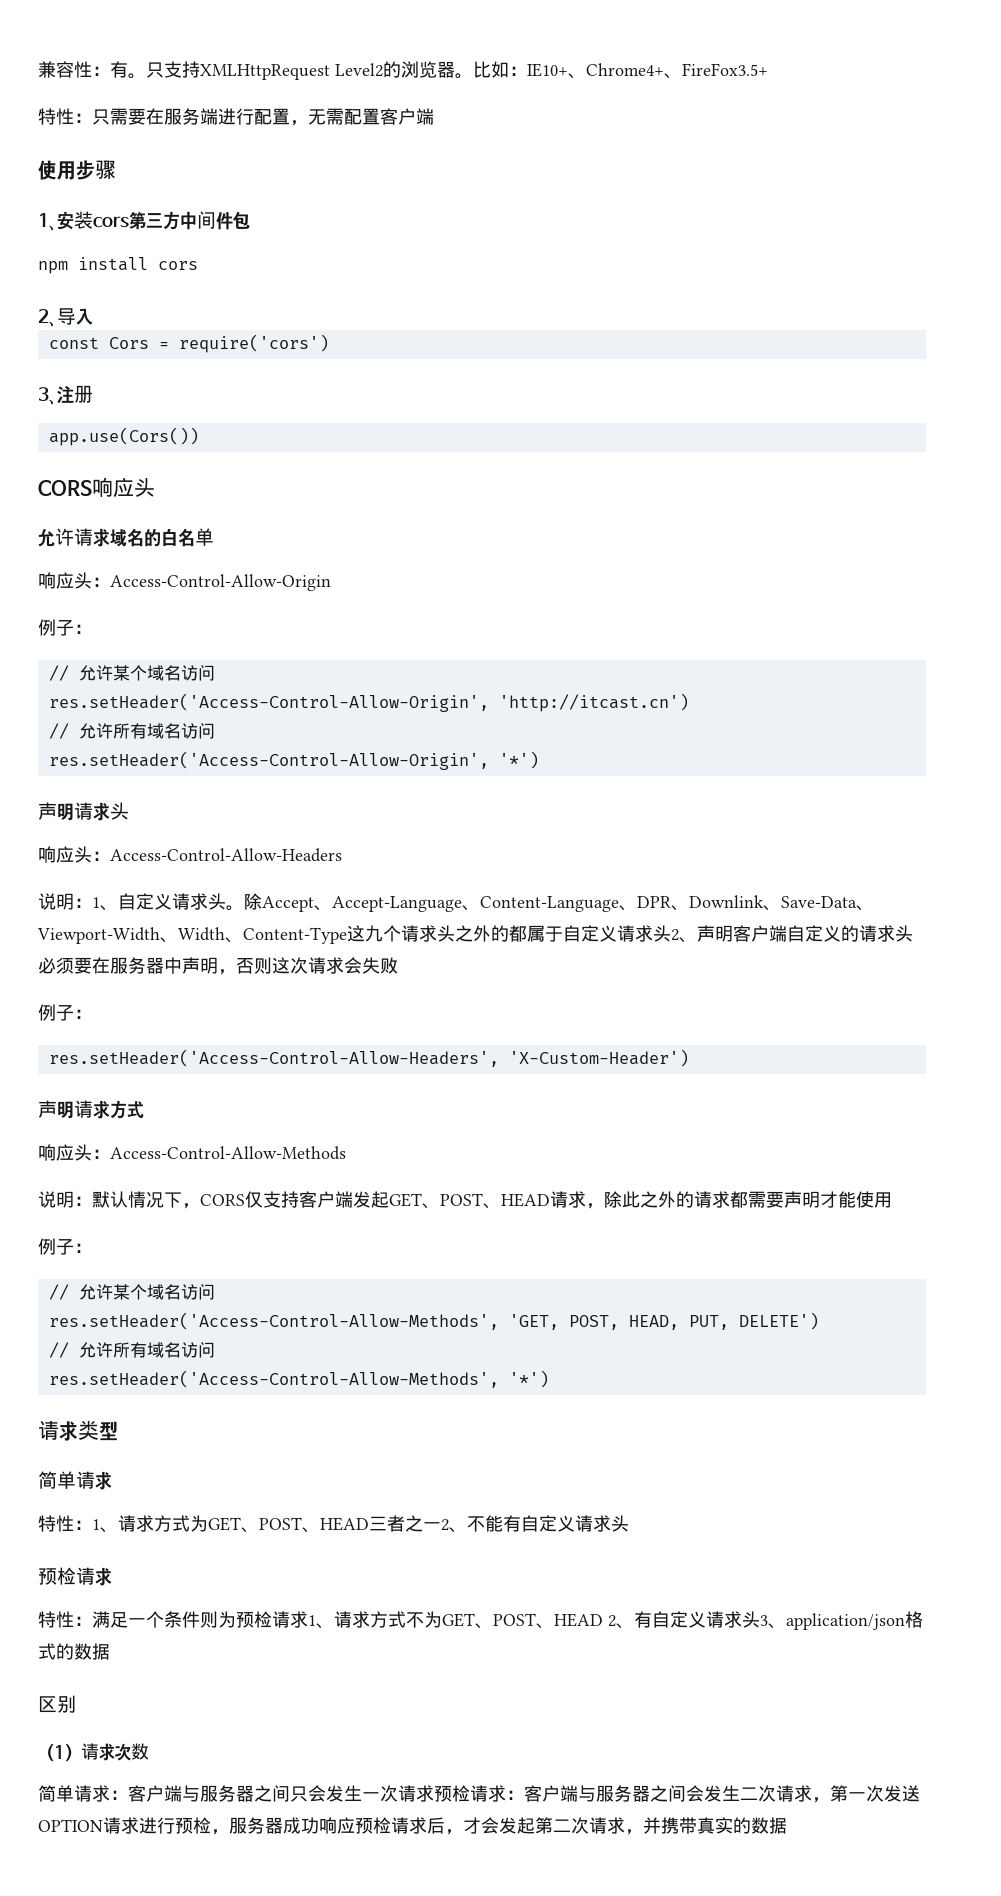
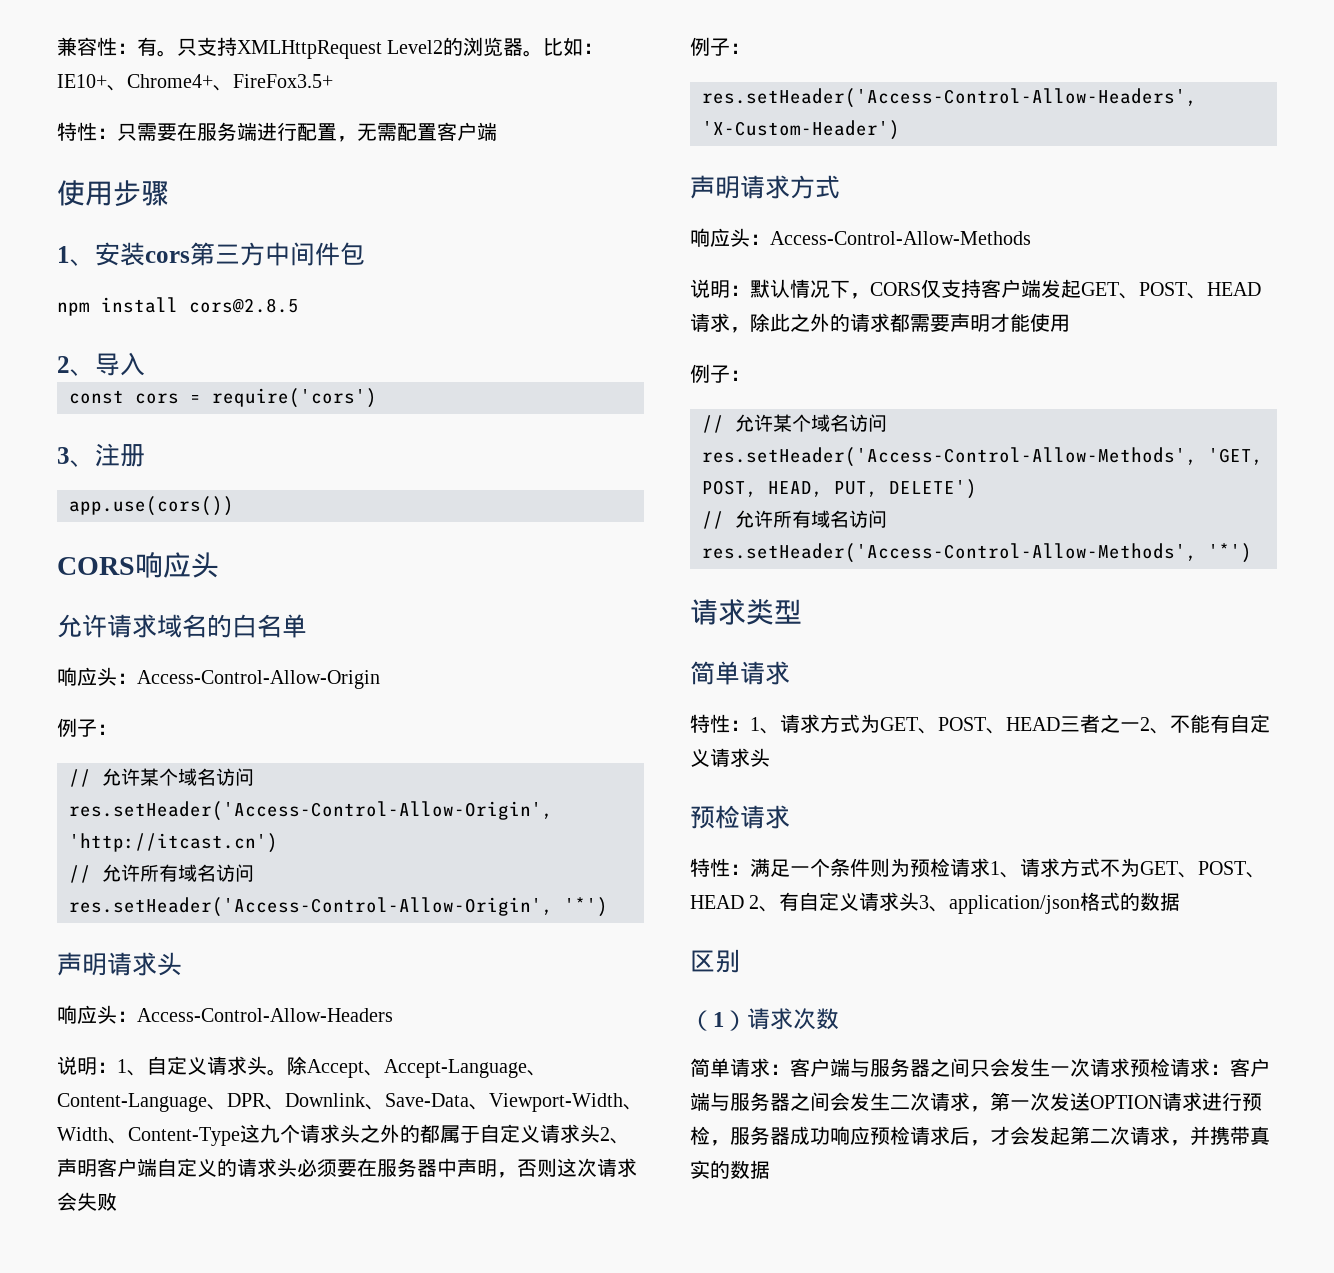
[158,261,198,270] cors -> [189,298,299,313] cors@2.8.5
[108,337,149,349] Cors -> [135,393,179,404] cors
[48,427,199,446] app.use(Cors()) -> [69,496,234,516] app.use(cors())

